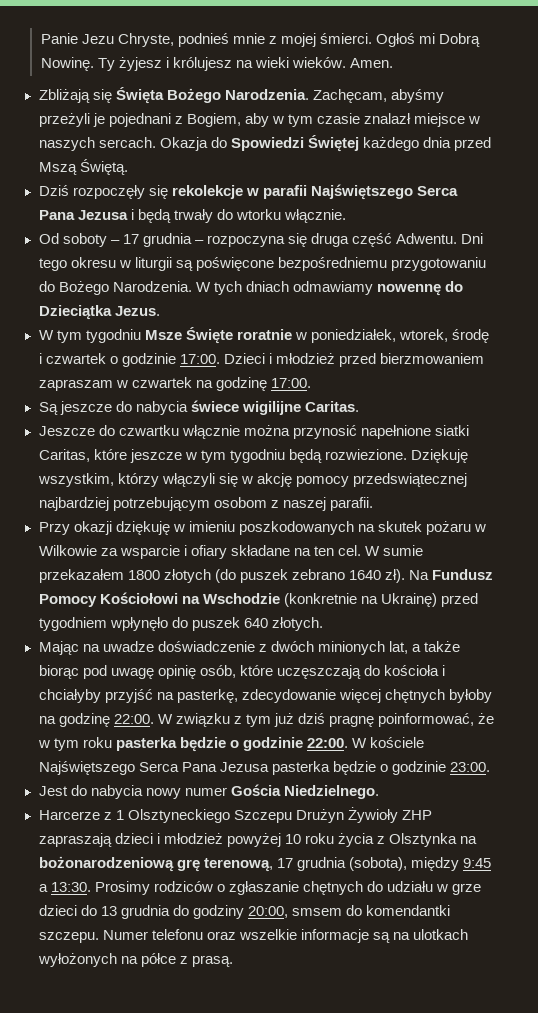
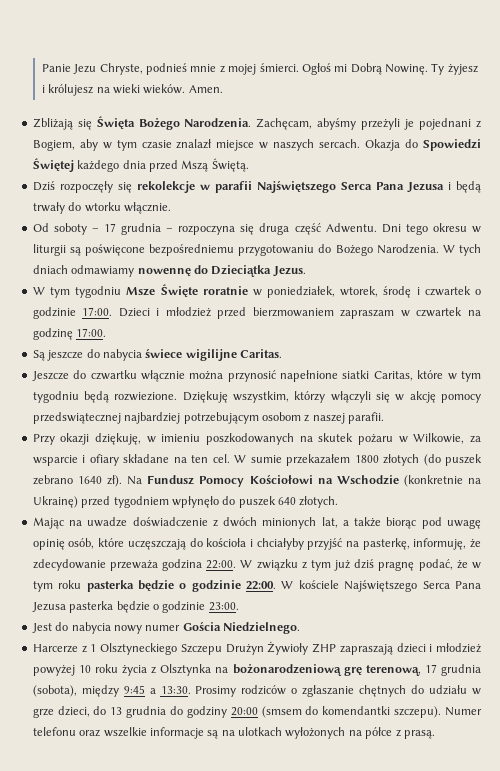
[129,449,182,463] jeszcze -> (444, 374) none
[115,521,170,535] dziękuję -> [95,433,142,445] dziękuję,
[38,545,97,556] Wilkowie -> [413,433,465,444] Wilkowie,
[241,689,492,703] [38,713,110,727] zdecydowanie więcej chętnych byłoby na godzinę -> [413,538,481,550] [32,559,203,571] informuję, że zdecydowanie przeważa godzina
[378,713,475,727] poinformować, -> [418,559,453,571] podać,
[38,905,77,916] dzieci -> [57,706,90,717] dzieci,
[247,906,342,918] 20:00, smsem -> [230,706,302,718] 20:00 (smsem
[38,932,99,943] szczepu. -> [394,706,442,718] szczepu).

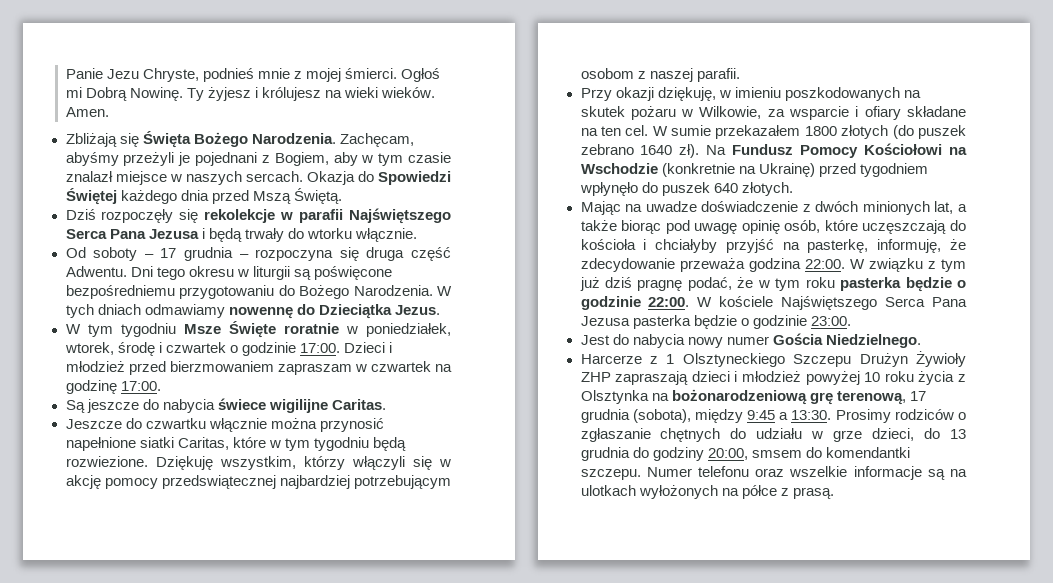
[230,706,302,718] 20:00 (smsem -> [707,448,802,460] 20:00, smsem
[394,706,442,718] szczepu). -> [580,469,641,480] szczepu.

